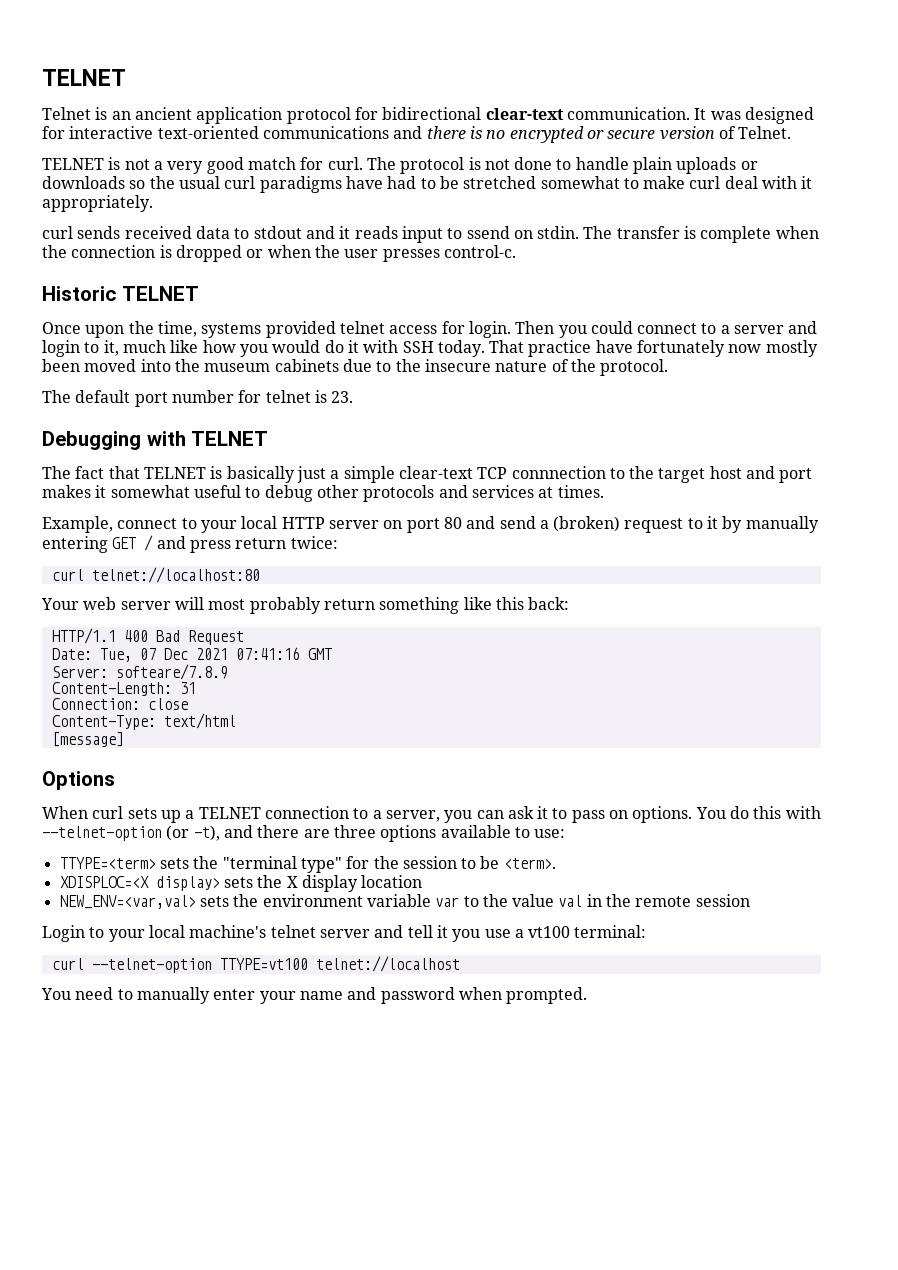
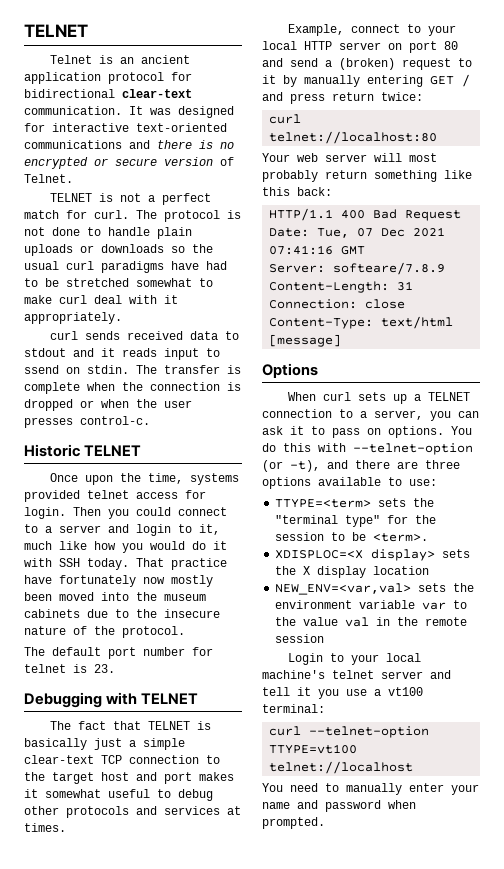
[167,157,244,174] very good -> [161,193,211,205] perfect
[511,466,606,479] connnection -> [129,755,199,764] connection

